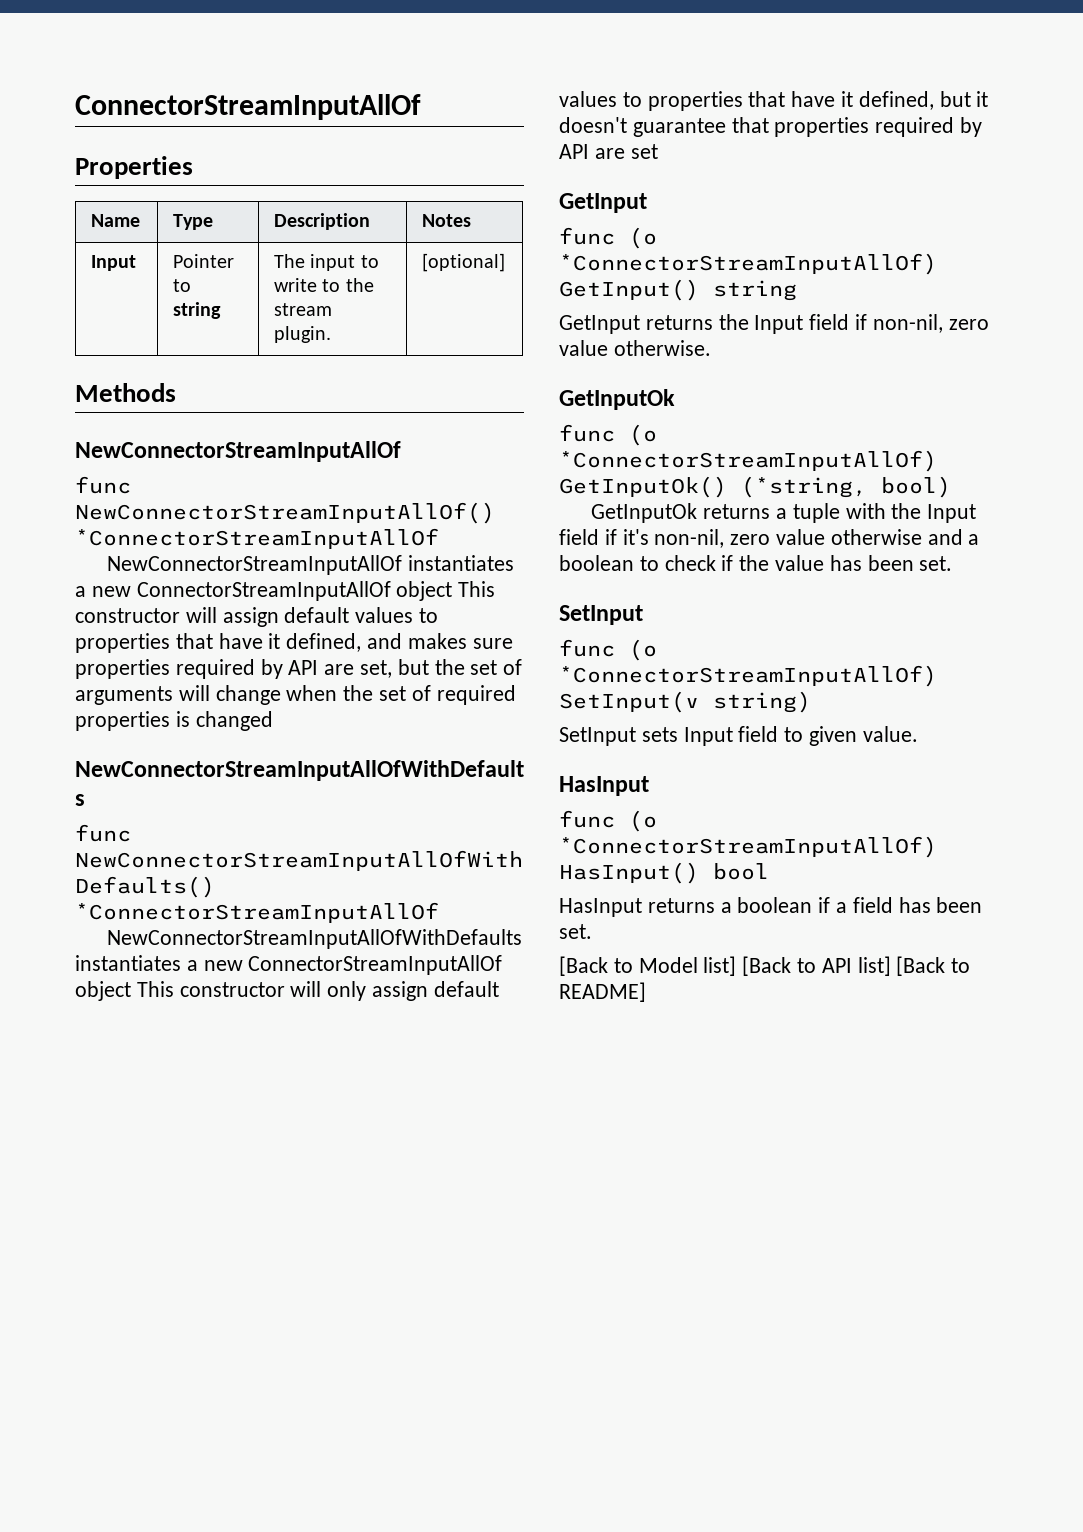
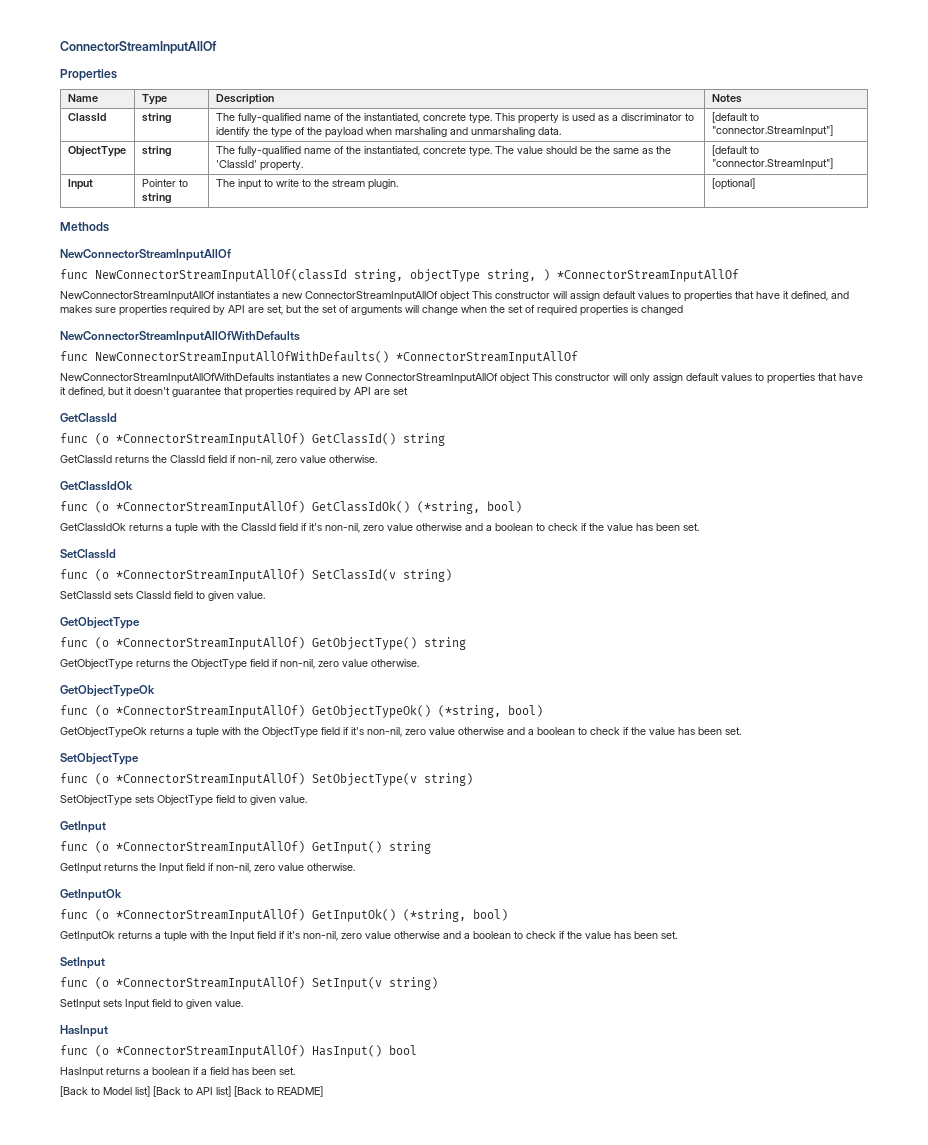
(472, 220) none -> [67,113,106,122] [141,113,171,124] [215,113,694,124] [215,127,561,138] [711,112,759,123] [711,125,833,137] [67,146,126,157] [141,146,171,157] [215,146,671,157] [215,160,303,171] [711,145,759,156] [711,158,833,170] // ClassId | string | The fully-qualified name of the instantiated, concrete type. This property is used as a discriminator to identify the type of the payload when marshaling and unmarshaling data. | [default to "connector.StreamInput"] // ObjectType | string | The fully-qualified name of the instantiated, concrete type. The value should be the same as the 'ClassId' property. | [default to "connector.StreamInput"]
[75,502,495,524] NewConnectorStreamInputAllOf() -> [95,269,550,282] NewConnectorStreamInputAllOf(classId string, objectType string, )
(658, 151) none -> [60,413,117,423] [60,433,445,446] [60,455,377,465] [60,481,133,491] [60,501,522,514] [60,523,699,534] [60,549,116,559] [60,569,452,582] [60,591,265,601] [60,617,140,629] [60,637,466,650] [60,659,419,670] [60,685,155,697] [60,705,543,718] [60,727,741,738] [60,753,139,765] [60,773,473,786] [60,795,307,806] // GetClassId // func (o *ConnectorStreamInputAllOf) GetClassId() string // GetClassId returns the ClassId field if non-nil, zero value otherwise. // GetClassIdOk // func (o *ConnectorStreamInputAllOf) GetClassIdOk() (*string, bool) // GetClassIdOk returns a tuple with the ClassId field if it's non-nil, zero value otherwise and a boolean to check if the value has been set. // SetClassId // func (o *ConnectorStreamInputAllOf) SetClassId(v string) // SetClassId sets ClassId field to given value. // GetObjectType // func (o *ConnectorStreamInputAllOf) GetObjectType() string // GetObjectType returns the ObjectType field if non-nil, zero value otherwise. // GetObjectTypeOk // func (o *ConnectorStreamInputAllOf) GetObjectTypeOk() (*string, bool) // GetObjectTypeOk returns a tuple with the ObjectType field if it's non-nil, zero value otherwise and a boolean to check if the value has been set. // SetObjectType // func (o *ConnectorStreamInputAllOf) SetObjectType(v string) // SetObjectType sets ObjectType field to given value.

